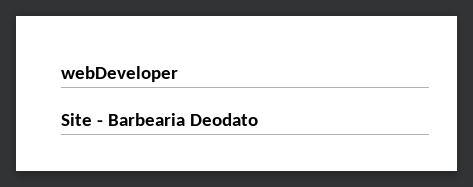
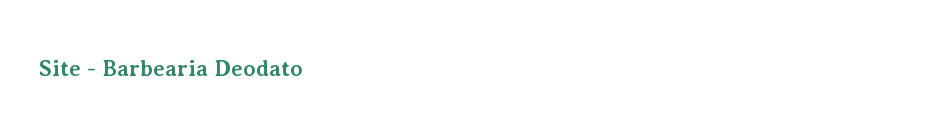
[61,66,178,82] webDeveloper // -> (39, 68) none

